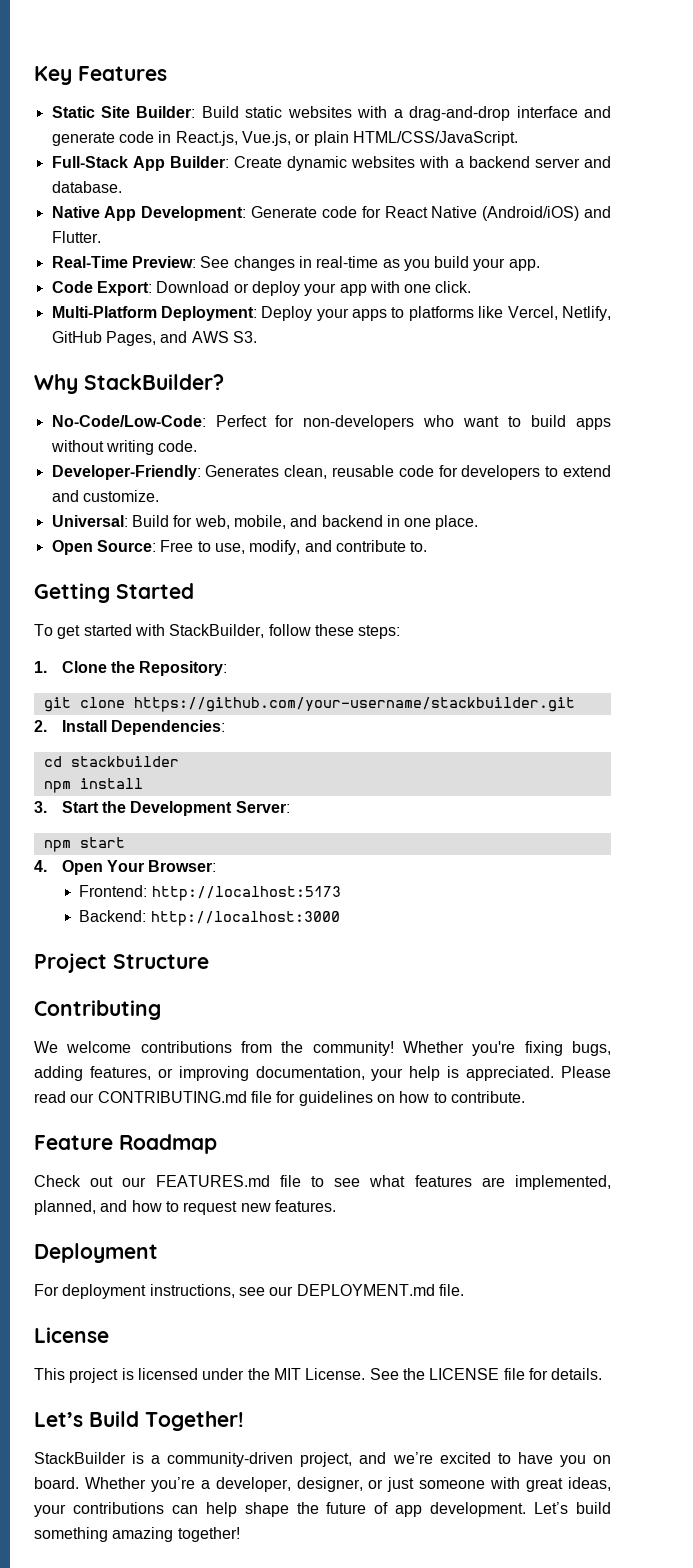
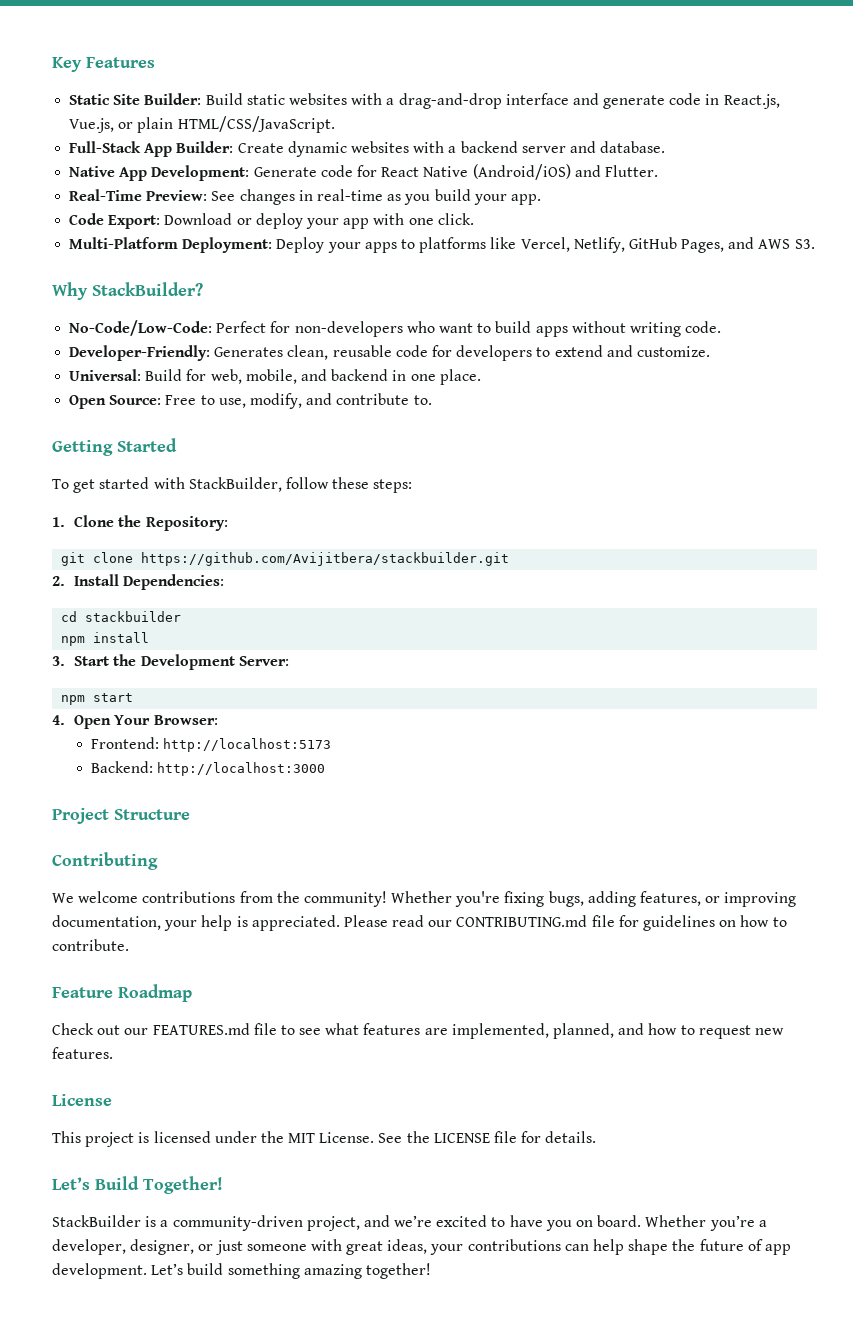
[133,697,575,712] https://github.com/your-username/stackbuilder.git -> [141,552,510,566] https://github.com/Avijitbera/stackbuilder.git
[34,1243,158,1263] [34,1284,464,1299] // Deployment // For deployment instructions, see our DEPLOYMENT.md file. -> (113, 1053) none

